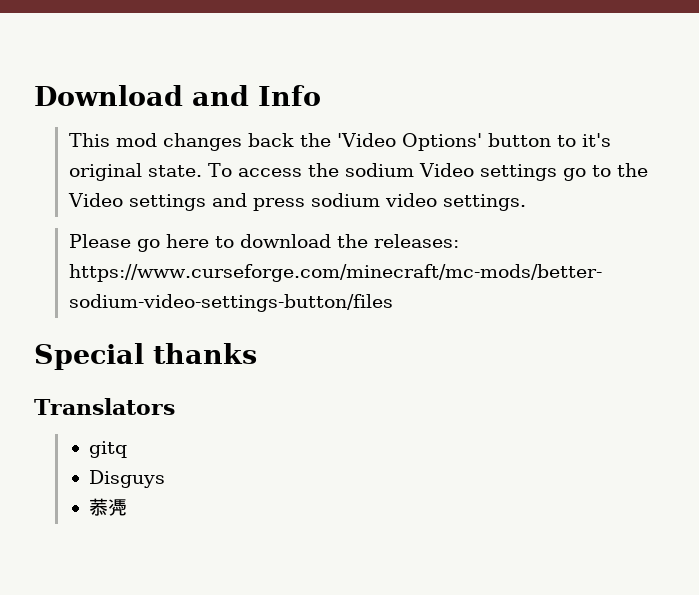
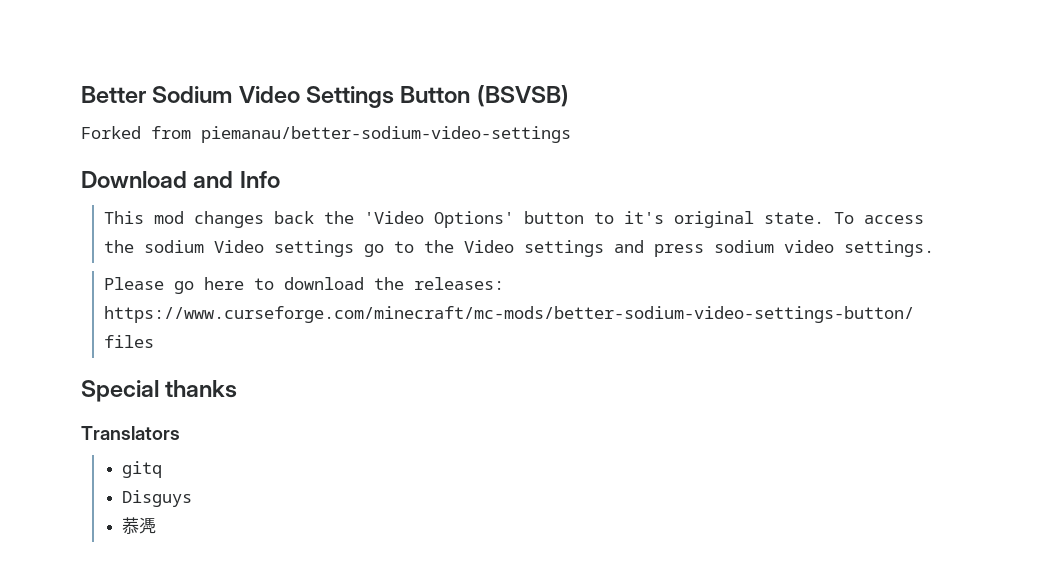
(34, 95) none -> [81,85,569,108] [81,126,571,143] Better Sodium Video Settings Button (BSVSB) // Forked from piemanau/better-sodium-video-settings //

